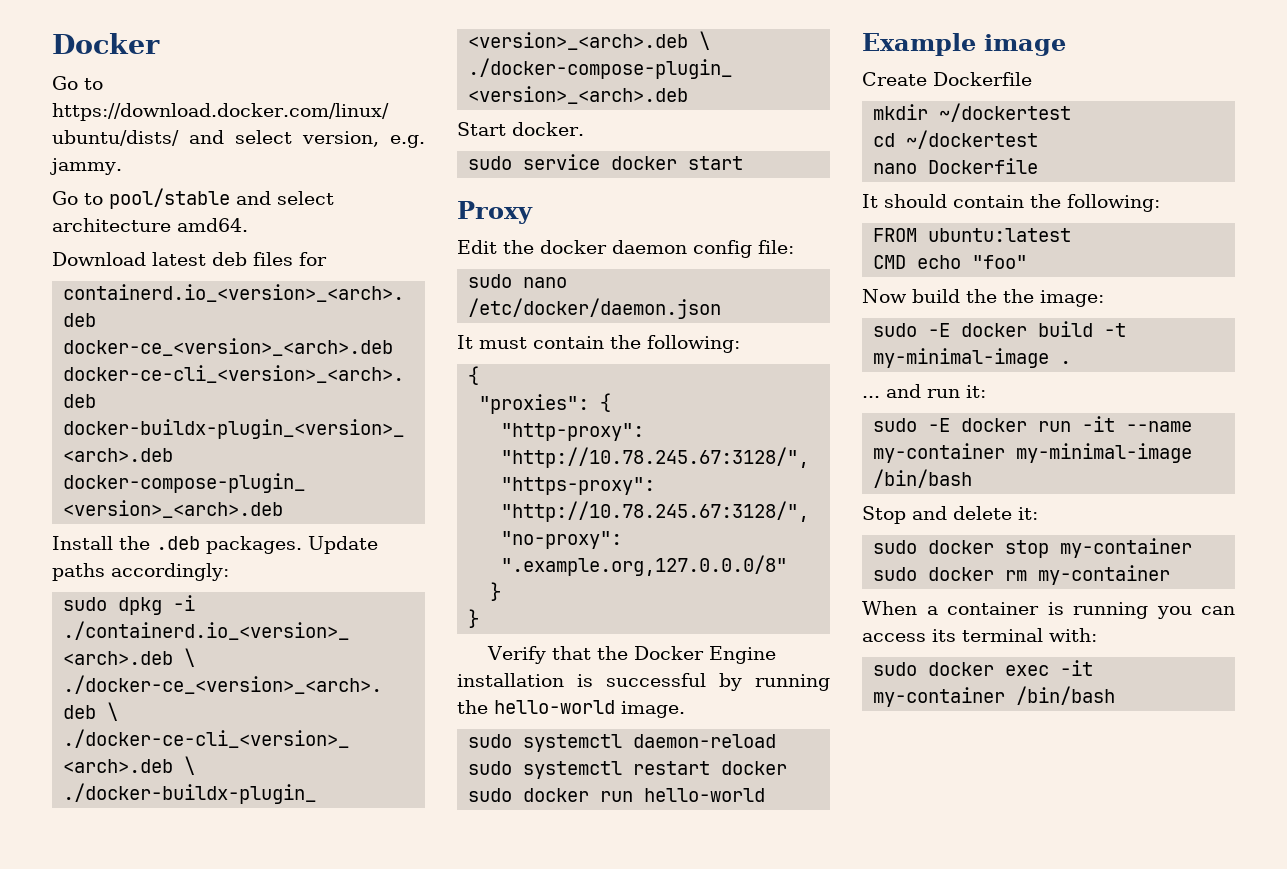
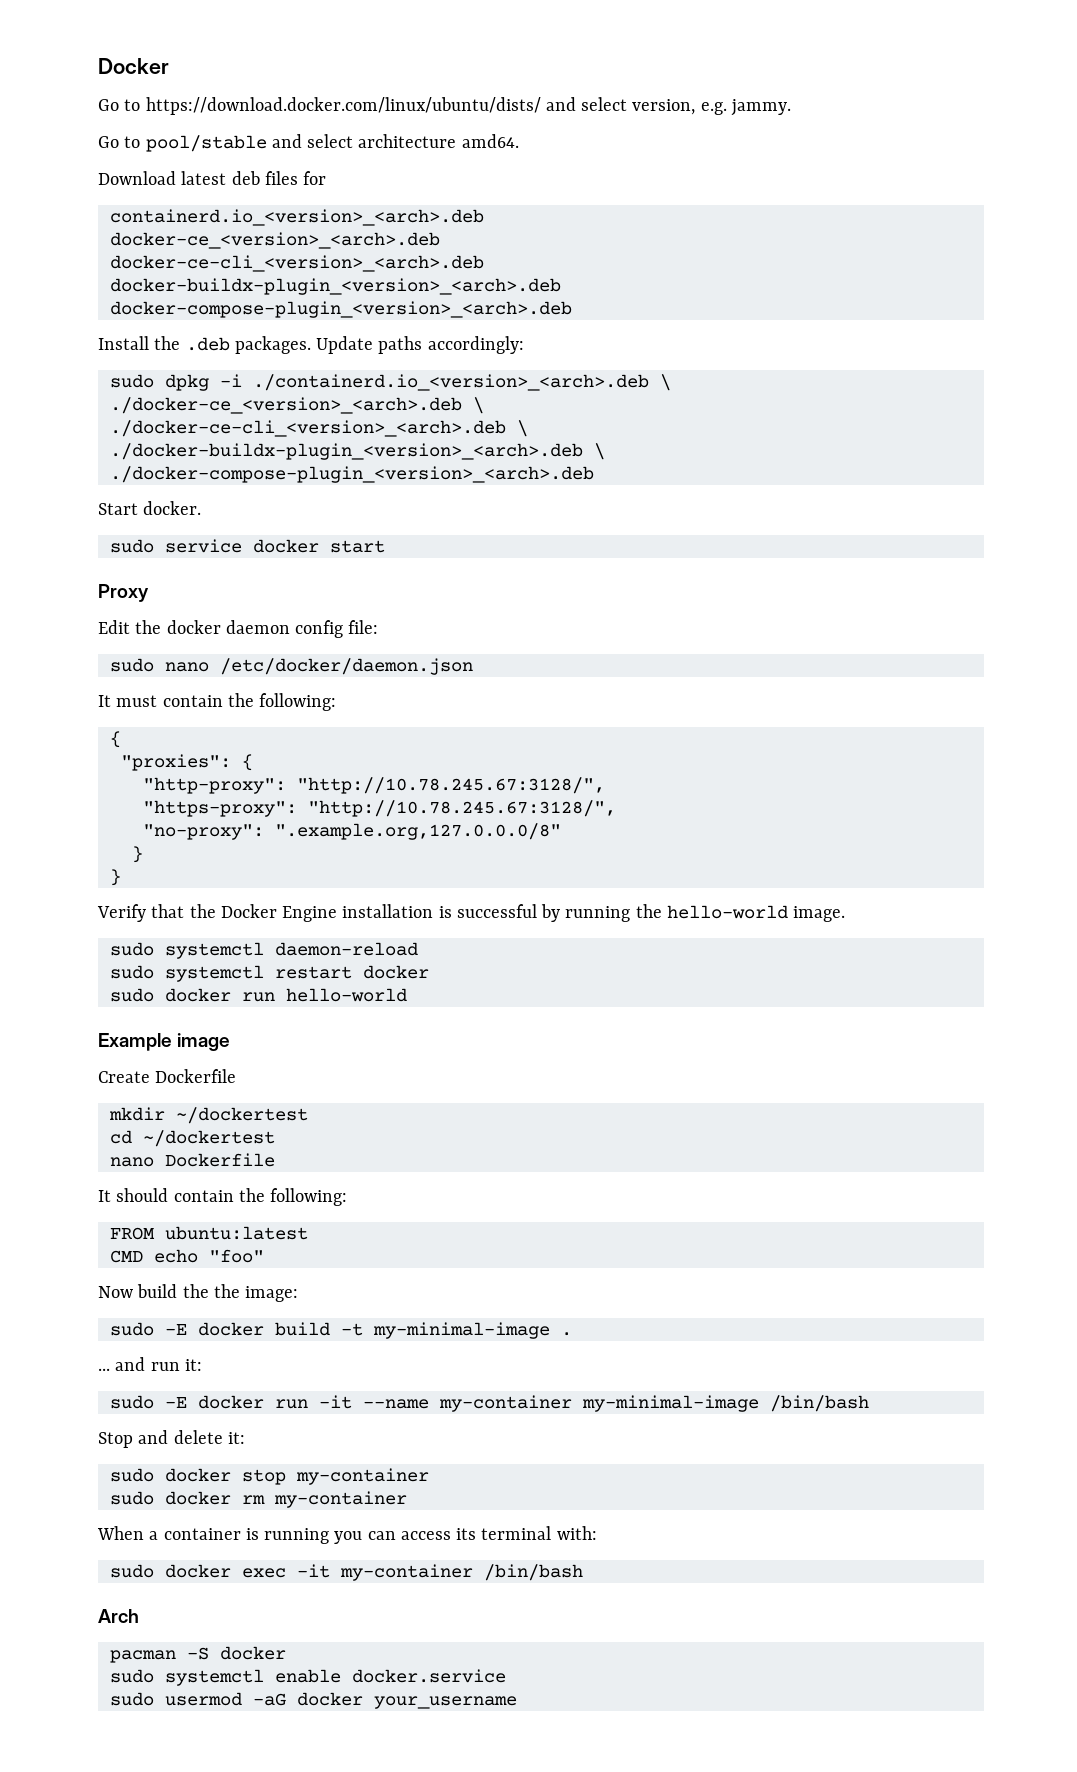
(1116, 695) none -> [98,1609,139,1623] [109,1646,286,1663] [109,1669,506,1686] [109,1692,517,1709] // Arch // pacman -S docker // sudo systemctl enable docker.service // sudo usermod -aG docker your_username

